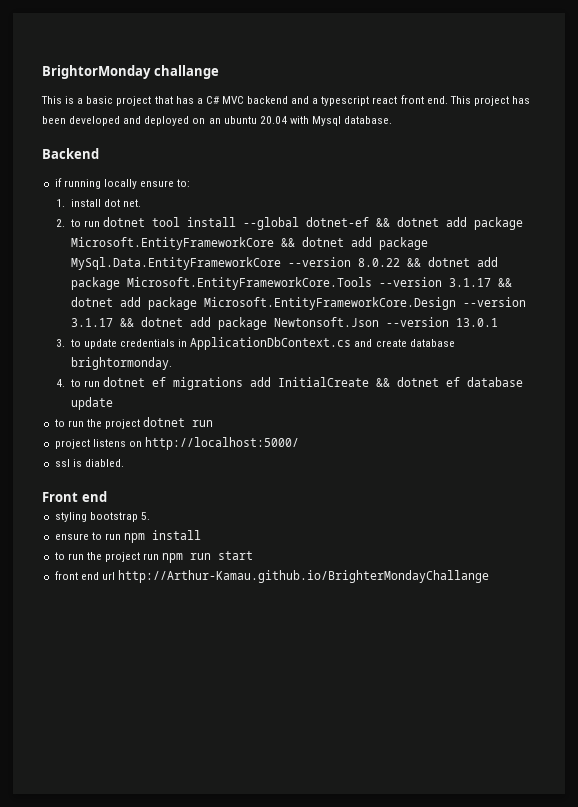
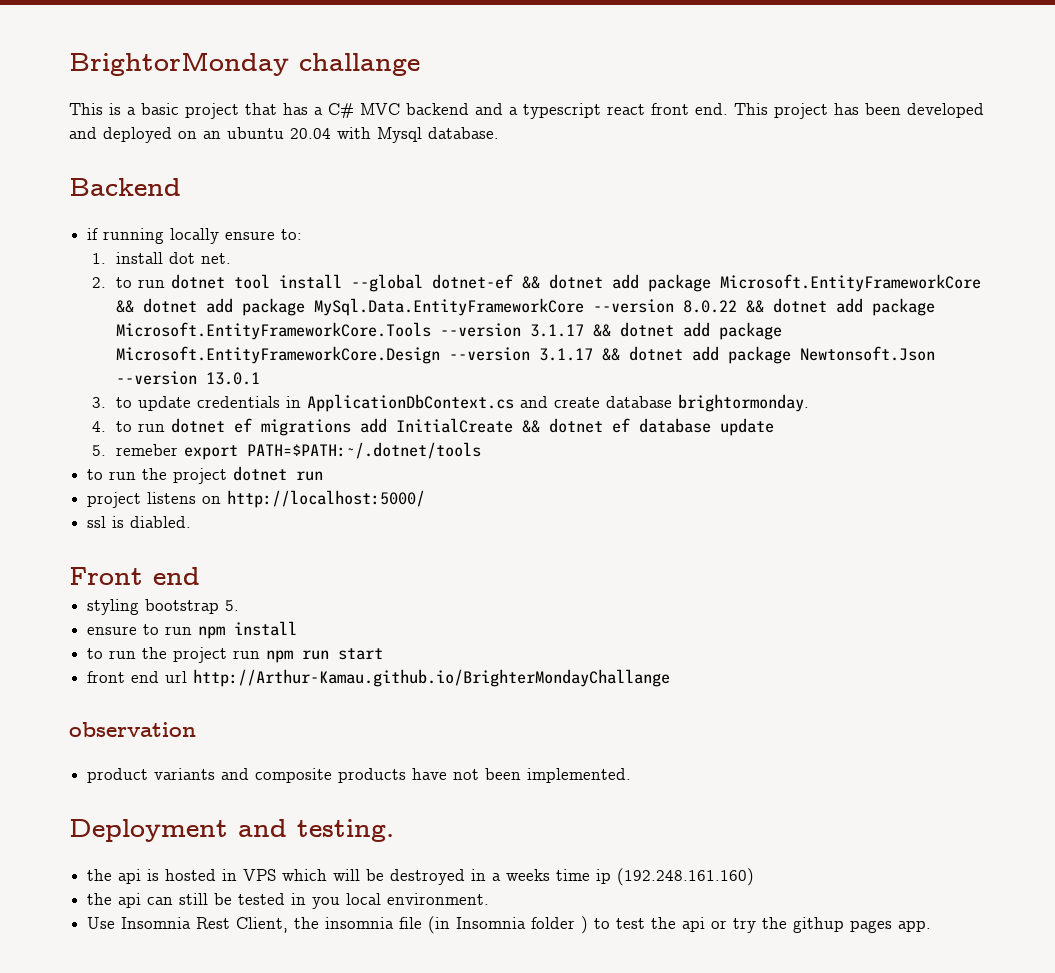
(113, 403) none -> [92,442,481,460] // 5. remeber export PATH=$PATH:~/.dotnet/tools
(489, 576) none -> [69,722,196,737] [87,768,632,783] [69,819,394,842] [87,868,755,886] [87,893,490,909] [87,916,932,934] // observation // product variants and composite products have not been implemented. // Deployment and testing. // the api is hosted in VPS which will be destroyed in a weeks time ip (192.248.161.160) // the api can still be tested in you local environment. // Use Insomnia Rest Client, the insomnia file (in Insomnia folder ) to test the api or try the githup pages app.

